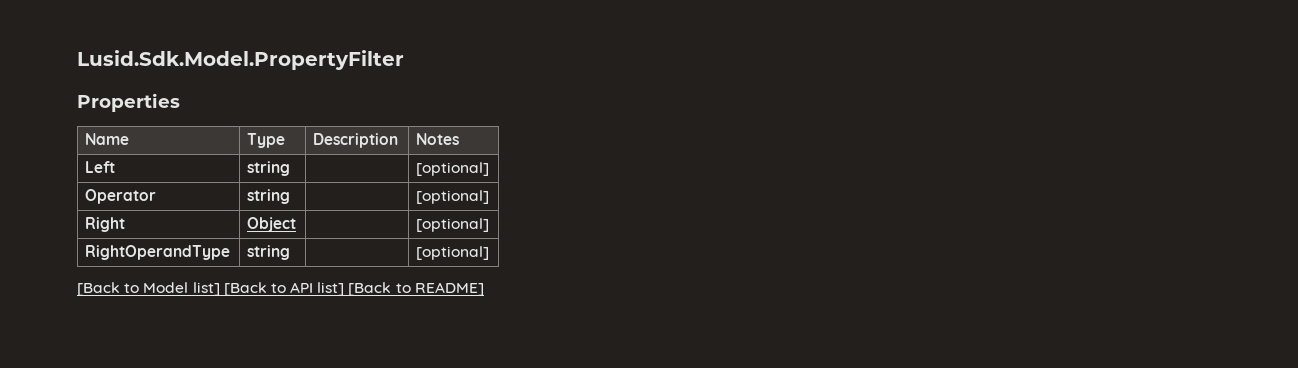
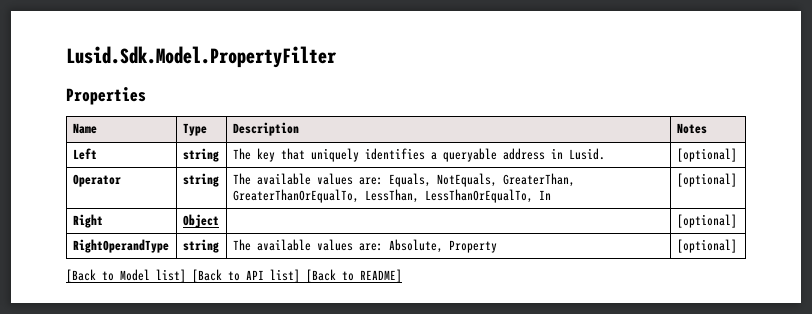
[416,162,490,176] [85,189,157,204] [247,189,291,204] | [optional] // Operator | string | -> [232,148,605,162] [676,148,737,162] [72,174,121,187] [182,173,219,187] [232,173,575,187] [232,189,551,203] The key that uniquely identifies a queryable address in Lusid. | [optional] // Operator | string | The available values are: Equals, NotEquals, GreaterThan, GreaterThanOrEqualTo, LessThan, LessThanOrEqualTo, In
(291, 252) none -> [232,239,497,253] The available values are: Absolute, Property

